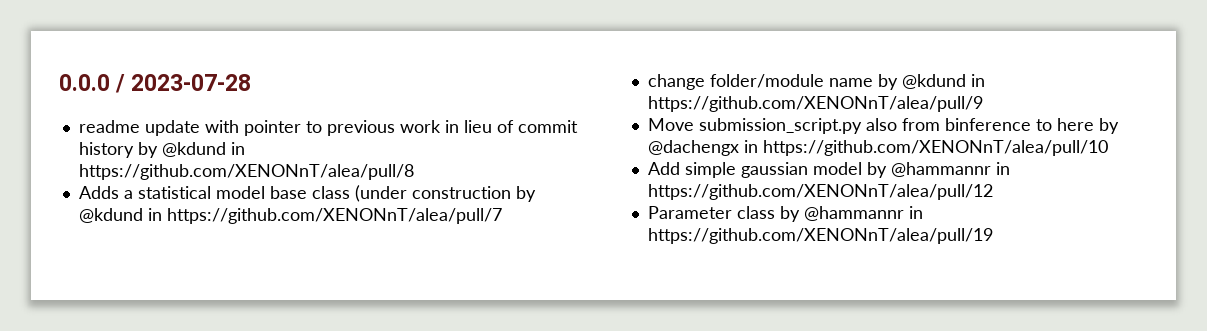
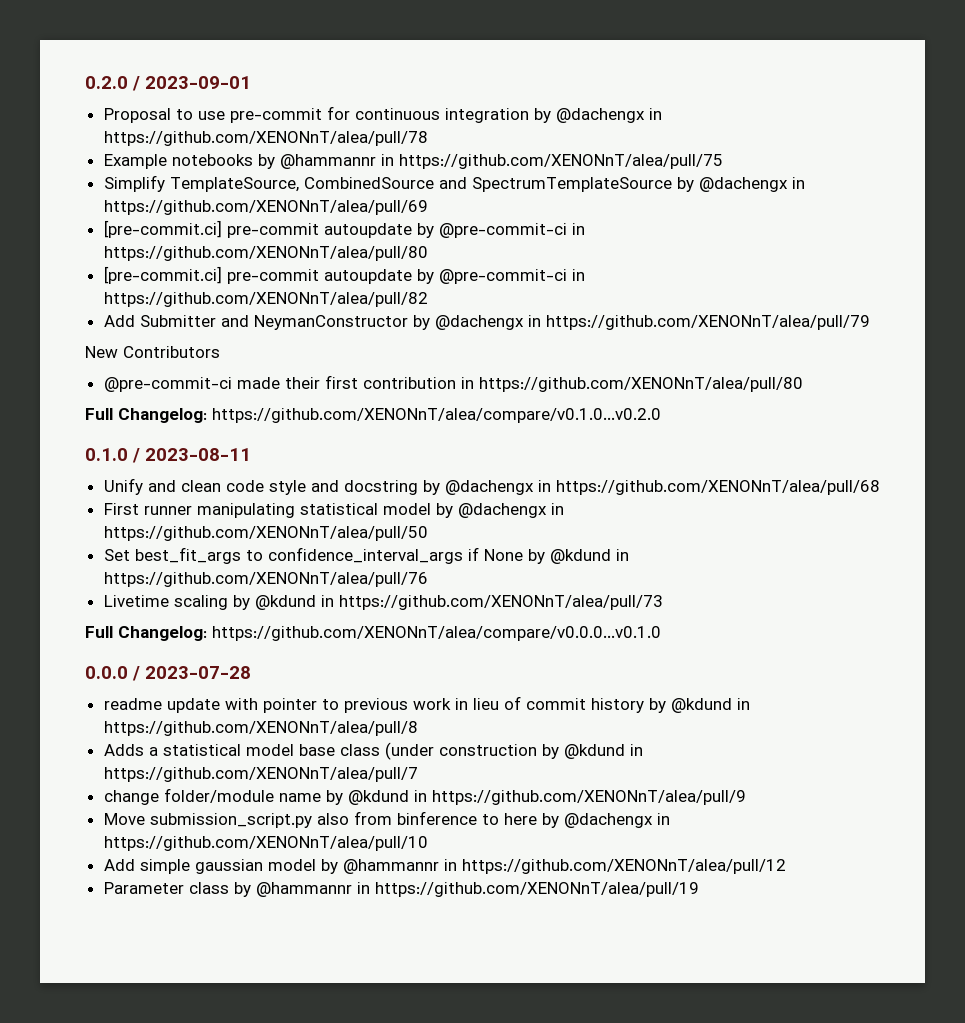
(59, 82) none -> [85,76,251,91] [103,106,662,123] [103,131,428,146] [103,154,723,169] [103,175,805,192] [103,200,428,215] [103,220,585,238] [103,246,428,261] [103,266,585,284] [103,292,428,307] [103,315,870,330] [85,346,220,358] [103,375,803,392] [85,408,661,423] [85,448,251,463] [103,478,880,495] [103,503,564,518] [103,526,428,541] [103,547,629,564] [103,572,428,587] [103,595,663,610] [85,626,661,641] 0.2.0 / 2023-09-01 // Proposal to use pre-commit for continuous integration by @dachengx in https://github.com/XENONnT/alea/pull/78 // Example notebooks by @hammannr in https://github.com/XENONnT/alea/pull/75 // Simplify TemplateSource, CombinedSource and SpectrumTemplateSource by @dachengx in https://github.com/XENONnT/alea/pull/69 // [pre-commit.ci] pre-commit autoupdate by @pre-commit-ci in https://github.com/XENONnT/alea/pull/80 // [pre-commit.ci] pre-commit autoupdate by @pre-commit-ci in https://github.com/XENONnT/alea/pull/82 // Add Submitter and NeymanConstructor by @dachengx in https://github.com/XENONnT/alea/pull/79 // New Contributors // @pre-commit-ci made their first contribution in https://github.com/XENONnT/alea/pull/80 // Full Changelog: https://github.com/XENONnT/alea/compare/v0.1.0...v0.2.0 // 0.1.0 / 2023-08-11 // Unify and clean code style and docstring by @dachengx in https://github.com/XENONnT/alea/pull/68 // First runner manipulating statistical model by @dachengx in https://github.com/XENONnT/alea/pull/50 // Set best_fit_args to confidence_interval_args if None by @kdund in https://github.com/XENONnT/alea/pull/76 // Livetime scaling by @kdund in https://github.com/XENONnT/alea/pull/73 // Full Changelog: https://github.com/XENONnT/alea/compare/v0.0.0...v0.1.0 //

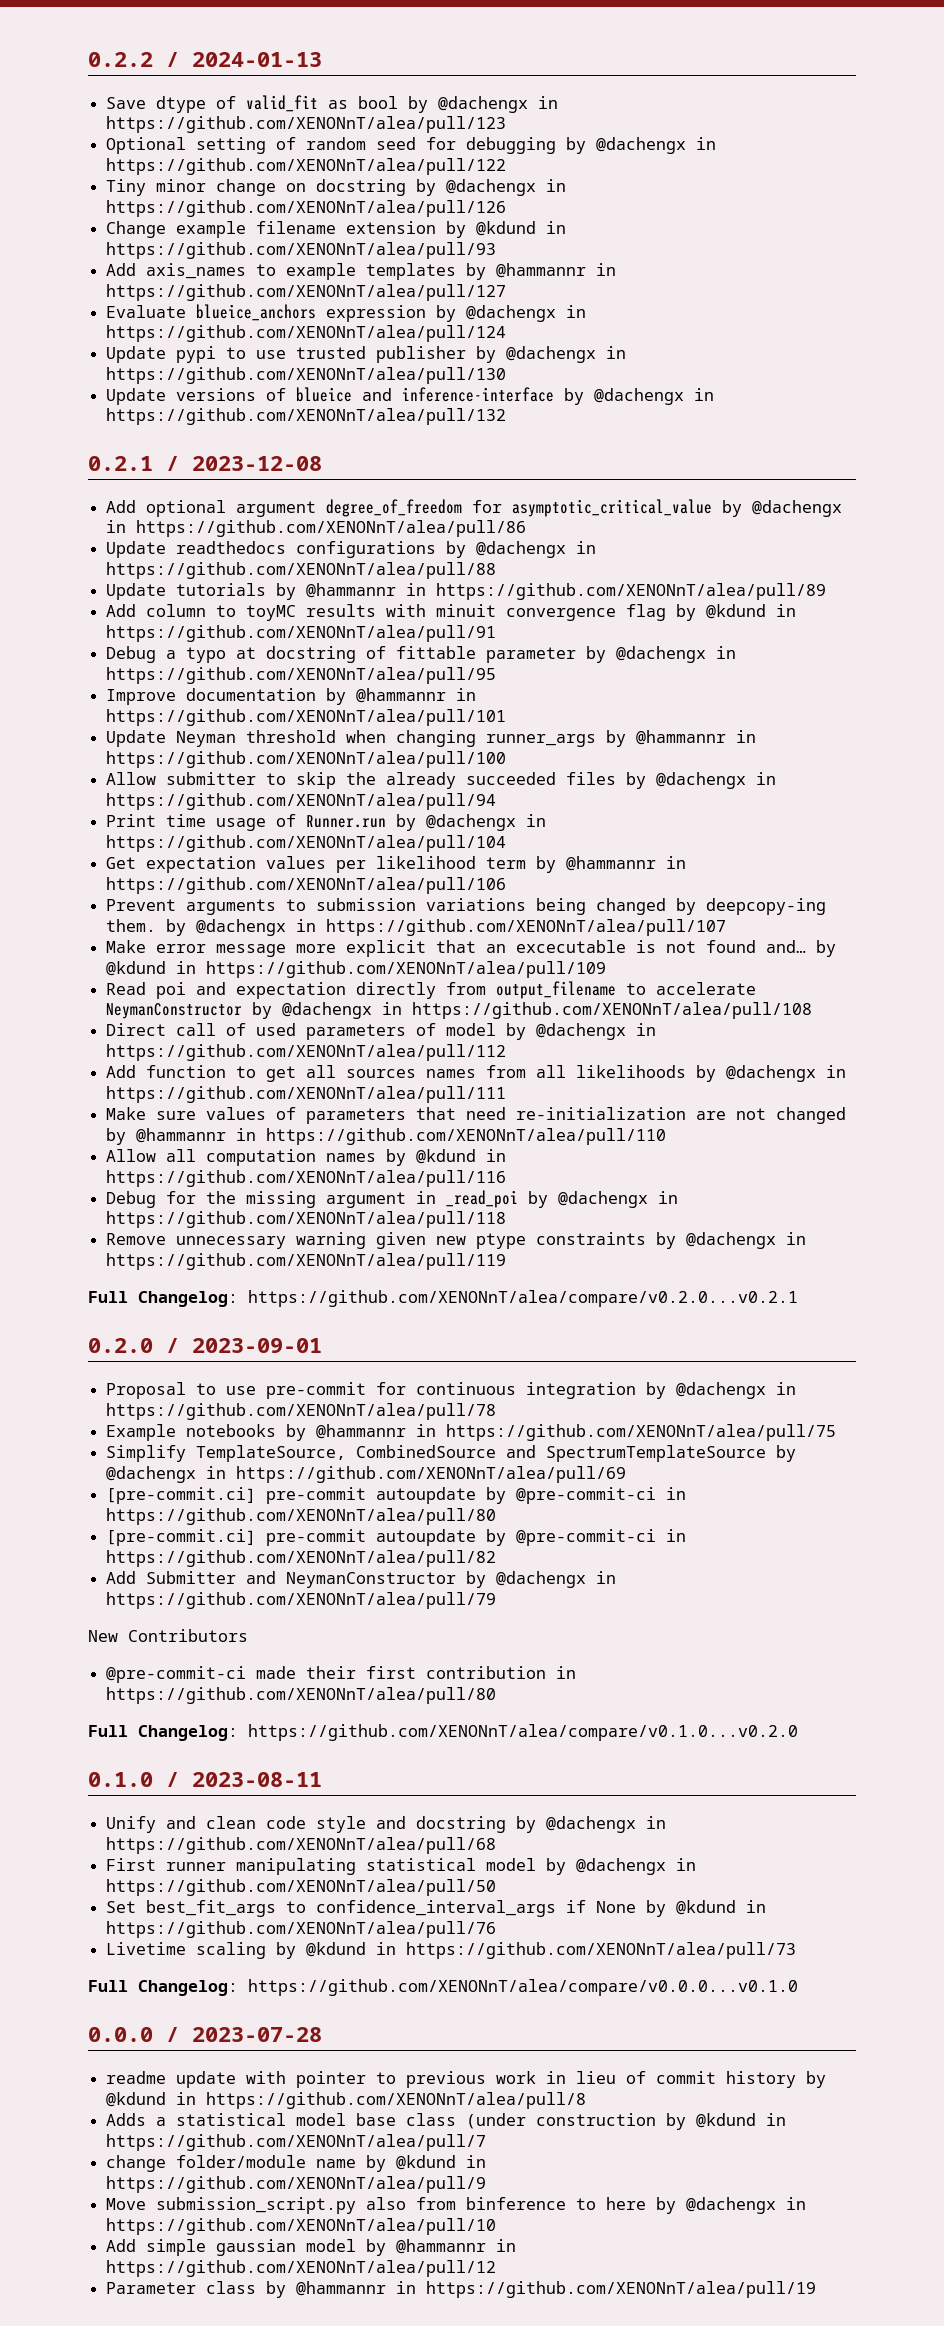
(85, 82) none -> [88,52,322,67] [106,95,559,113] [106,116,507,133] [106,137,717,154] [106,158,507,175] [106,179,567,196] [106,200,507,217] [106,221,567,238] [106,242,497,259] [106,263,617,280] [106,284,507,301] [106,304,587,322] [106,325,507,342] [106,346,627,363] [106,367,507,384] [106,387,715,405] [106,408,507,425] [88,456,322,471] [106,499,843,517] [106,520,527,537] [106,541,597,558] [106,562,497,579] [106,583,827,600] [106,604,797,621] [106,625,497,642] [106,646,737,663] [106,667,497,684] [106,688,477,705] [106,709,507,726] [106,730,757,747] [106,751,507,768] [106,772,777,789] [106,793,497,810] [106,814,547,831] [106,835,507,852] [106,856,687,873] [106,877,507,894] [106,898,827,915] [106,919,727,936] [106,940,837,957] [106,961,607,978] [106,981,757,999] [106,1002,813,1019] [106,1023,657,1040] [106,1044,507,1061] [106,1065,847,1082] [106,1086,507,1103] [106,1107,847,1124] [106,1128,667,1145] [106,1149,507,1166] [106,1170,507,1187] [106,1190,679,1208] [106,1211,507,1228] [106,1232,807,1249] [106,1253,507,1270] [88,1290,798,1307] 0.2.2 / 2024-01-13 // Save dtype of valid_fit as bool by @dachengx in https://github.com/XENONnT/alea/pull/123 // Optional setting of random seed for debugging by @dachengx in https://github.com/XENONnT/alea/pull/122 // Tiny minor change on docstring by @dachengx in https://github.com/XENONnT/alea/pull/126 // Change example filename extension by @kdund in https://github.com/XENONnT/alea/pull/93 // Add axis_names to example templates by @hammannr in https://github.com/XENONnT/alea/pull/127 // Evaluate blueice_anchors expression by @dachengx in https://github.com/XENONnT/alea/pull/124 // Update pypi to use trusted publisher by @dachengx in https://github.com/XENONnT/alea/pull/130 // Update versions of blueice and inference-interface by @dachengx in https://github.com/XENONnT/alea/pull/132 // 0.2.1 / 2023-12-08 // Add optional argument degree_of_freedom for asymptotic_critical_value by @dachengx in https://github.com/XENONnT/alea/pull/86 // Update readthedocs configurations by @dachengx in https://github.com/XENONnT/alea/pull/88 // Update tutorials by @hammannr in https://github.com/XENONnT/alea/pull/89 // Add column to toyMC results with minuit convergence flag by @kdund in https://github.com/XENONnT/alea/pull/91 // Debug a typo at docstring of fittable parameter by @dachengx in https://github.com/XENONnT/alea/pull/95 // Improve documentation by @hammannr in https://github.com/XENONnT/alea/pull/101 // Update Neyman threshold when changing runner_args by @hammannr in https://github.com/XENONnT/alea/pull/100 // Allow submitter to skip the already succeeded files by @dachengx in https://github.com/XENONnT/alea/pull/94 // Print time usage of Runner.run by @dachengx in https://github.com/XENONnT/alea/pull/104 // Get expectation values per likelihood term by @hammannr in https://github.com/XENONnT/alea/pull/106 // Prevent arguments to submission variations being changed by deepcopy-ing them. by @dachengx in https://github.com/XENONnT/alea/pull/107 // Make error message more explicit that an excecutable is not found and… by @kdund in https://github.com/XENONnT/alea/pull/109 // Read poi and expectation directly from output_filename to accelerate NeymanConstructor by @dachengx in https://github.com/XENONnT/alea/pull/108 // Direct call of used parameters of model by @dachengx in https://github.com/XENONnT/alea/pull/112 // Add function to get all sources names from all likelihoods by @dachengx in https://github.com/XENONnT/alea/pull/111 // Make sure values of parameters that need re-initialization are not changed by @hammannr in https://github.com/XENONnT/alea/pull/110 // Allow all computation names by @kdund in https://github.com/XENONnT/alea/pull/116 // Debug for the missing argument in _read_poi by @dachengx in https://github.com/XENONnT/alea/pull/118 // Remove unnecessary warning given new ptype constraints by @dachengx in https://github.com/XENONnT/alea/pull/119 // Full Changelog: https://github.com/XENONnT/alea/compare/v0.2.0...v0.2.1 //

